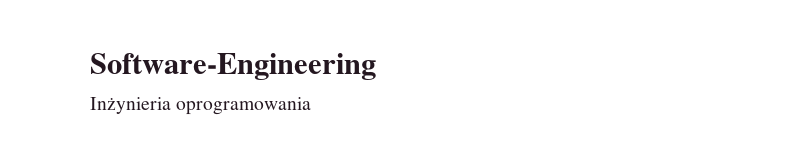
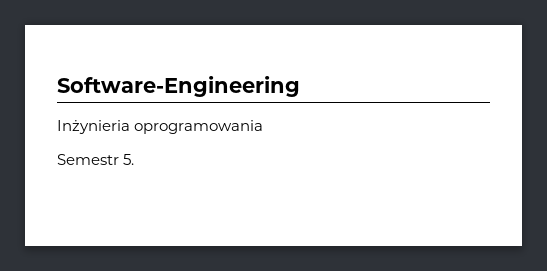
(312, 106) none -> [57,154,135,165] // Semestr 5.

